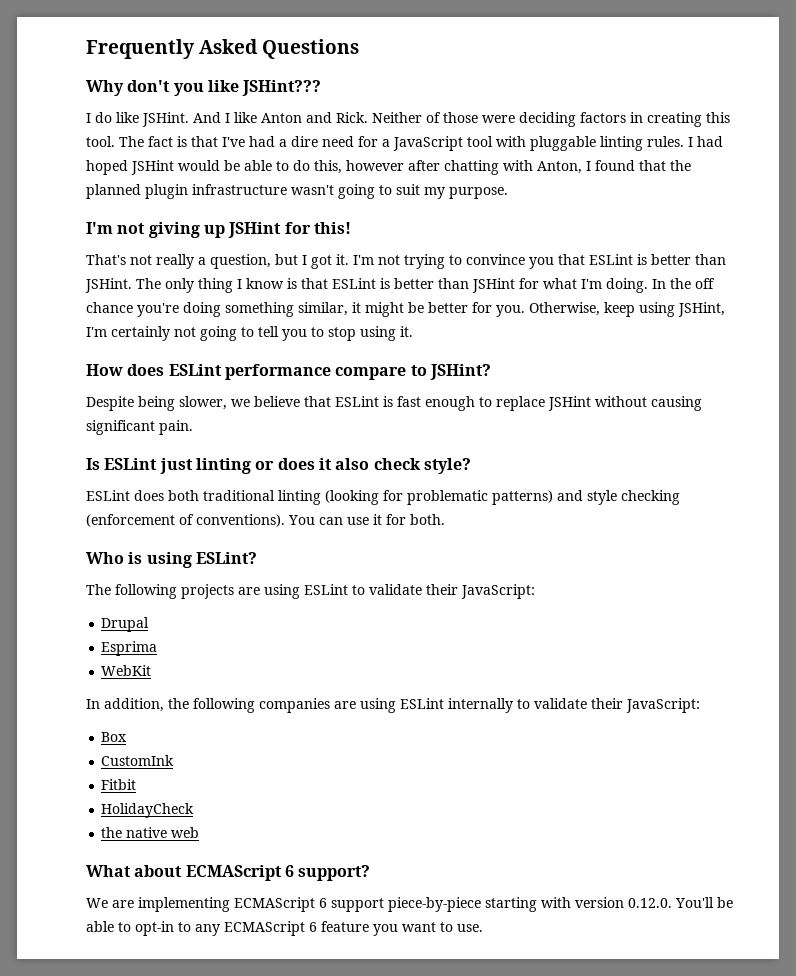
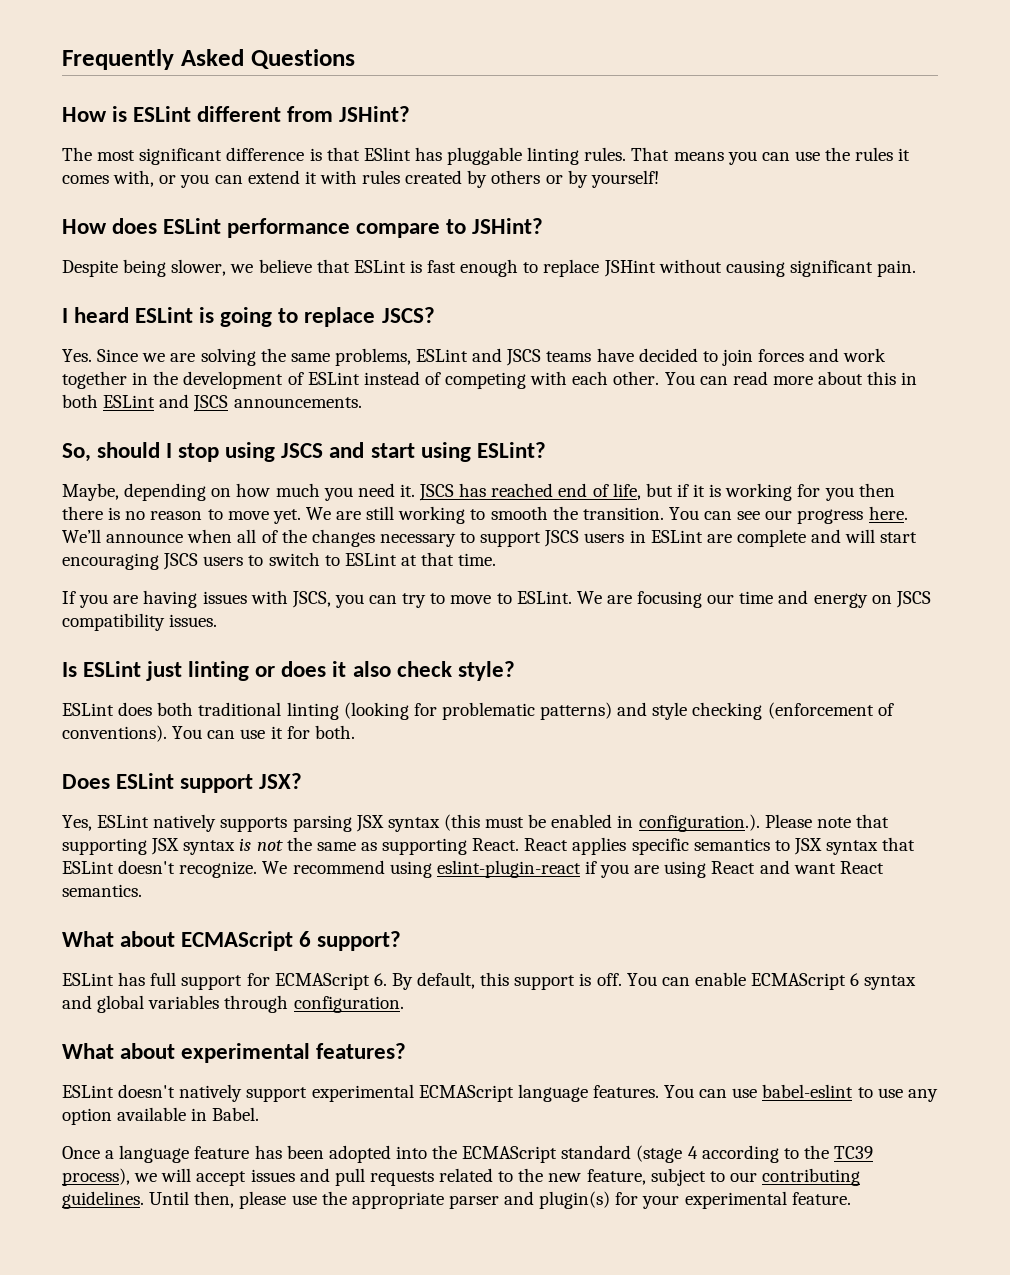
[86,80,322,96] [86,112,730,127] [86,136,723,151] [86,160,691,175] [86,184,508,199] [86,222,351,238] [86,254,726,269] [85,278,715,293] [86,302,725,317] [86,326,413,341] Why don't you like JSHint??? // I do like JSHint. And I like Anton and Rick. Neither of those were deciding factors in creating this tool. The fact is that I've had a dire need for a JavaScript tool with pluggable linting rules. I had hoped JSHint would be able to do this, however after chatting with Anton, I found that the planned plugin infrastructure wasn't going to suit my purpose. // I'm not giving up JSHint for this! // That's not really a question, but I got it. I'm not trying to convince you that ESLint is better than JSHint. The only thing I know is that ESLint is better than JSHint for what I'm doing. In the off chance you're doing something similar, it might be better for you. Otherwise, keep using JSHint, I'm certainly not going to tell you to stop using it. -> [62,106,411,122] [62,147,911,165] [62,170,659,188] How is ESLint different from JSHint? // The most significant difference is that ESlint has pluggable linting rules. That means you can use the rules it comes with, or you can extend it with rules created by others or by yourself!
(193, 427) none -> [62,307,435,327] [62,348,887,366] [62,371,918,389] [62,394,362,412] [62,442,546,462] [62,483,895,501] [62,506,908,524] [62,529,918,547] [62,552,497,570] [62,590,931,608] [62,613,218,631] // I heard ESLint is going to replace JSCS? // Yes. Since we are solving the same problems, ESLint and JSCS teams have decided to join forces and work together in the development of ESLint instead of competing with each other. You can read more about this in both ESLint and JSCS announcements. // So, should I stop using JSCS and start using ESLint? // Maybe, depending on how much you need it. JSCS has reached end of life, but if it is working for you then there is no reason to move yet. We are still working to smooth the transition. You can see our progress here. We’ll announce when all of the changes necessary to support JSCS users in ESLint are complete and will start encouraging JSCS users to switch to ESLint at that time. // If you are having issues with JSCS, you can try to move to ESLint. We are focusing our time and energy on JSCS compatibility issues.
[86,552,257,568] [86,584,535,599] [101,617,150,632] [101,641,158,656] [101,665,152,676] [86,698,700,713] [101,732,128,742] [101,755,175,766] [101,779,137,790] [101,803,195,818] [101,827,200,838] Who is using ESLint? // The following projects are using ESLint to validate their JavaScript: // Drupal // Esprima // WebKit // In addition, the following companies are using ESLint internally to validate their JavaScript: // Box // CustomInk // Fitbit // HolidayCheck // the native web -> [62,773,303,793] [62,814,889,832] [62,837,916,855] [62,860,884,878] [62,884,142,897] Does ESLint support JSX? // Yes, ESLint natively supports parsing JSX syntax (this must be enabled in configuration.). Please note that supporting JSX syntax is not the same as supporting React. React applies specific semantics to JSX syntax that ESLint doesn't recognize. We recommend using eslint-plugin-react if you are using React and want React semantics.
[86,897,733,912] [86,921,483,936] We are implementing ECMAScript 6 support piece-by-piece starting with version 0.12.0. You'll be able to opt-in to any ECMAScript 6 feature you want to use. -> [62,972,917,990] [62,995,404,1013] [62,1043,407,1063] [62,1084,938,1102] [62,1107,260,1125] [62,1145,874,1163] [62,1168,861,1186] [62,1191,851,1209] ESLint has full support for ECMAScript 6. By default, this support is off. You can enable ECMAScript 6 syntax and global variables through configuration. // What about experimental features? // ESLint doesn't natively support experimental ECMAScript language features. You can use babel-eslint to use any option available in Babel. // Once a language feature has been adopted into the ECMAScript standard (stage 4 according to the TC39 process), we will accept issues and pull requests related to the new feature, subject to our contributing guidelines. Until then, please use the appropriate parser and plugin(s) for your experimental feature.

